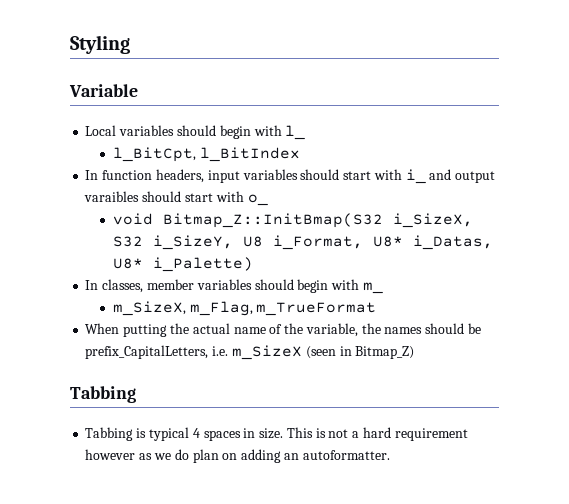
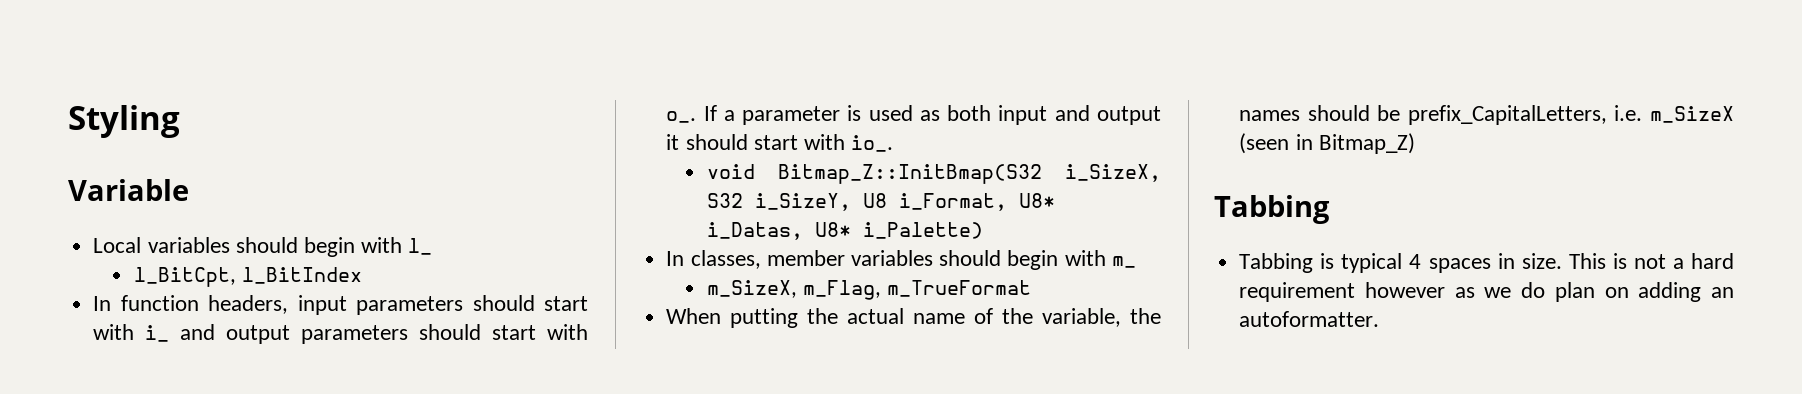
[242,169,298,180] variables -> [356,296,464,315] parameters
[84,191,268,206] varaibles should start with o_ -> [301,324,588,344] [666,105,1161,125] [666,134,894,152] parameters should start with o_. If a parameter is used as both input and output it should start with io_.

